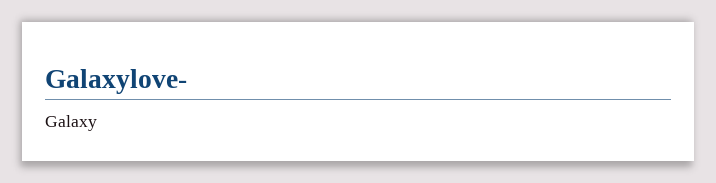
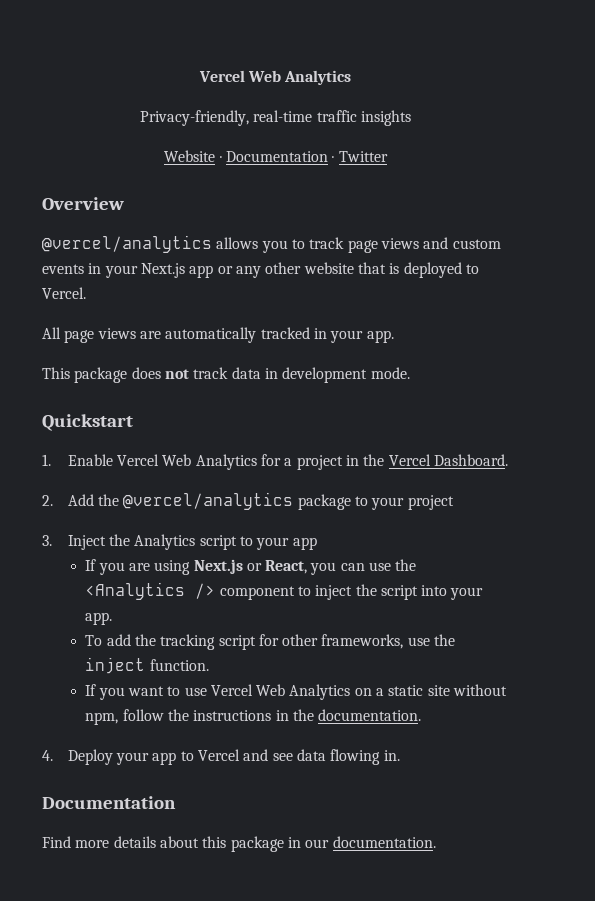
[45,69,187,94] [45,115,97,131] Galaxylove- // Galaxy -> [198,70,352,85] [140,110,411,126] [164,150,388,162] [42,197,124,210] [42,235,501,253] [42,262,479,278] [42,287,86,299] [42,327,394,343] [42,367,410,383] [42,414,133,431] [42,454,508,470] [42,492,454,510] [42,534,317,550] [85,559,417,575] [85,582,484,600] [85,612,113,625] [85,634,456,650] [85,657,209,674] [85,684,508,700] [85,709,422,725] [42,749,400,765] [42,796,176,809] [42,836,436,852] Vercel Web Analytics // Privacy-friendly, real-time traffic insights // Website · Documentation · Twitter // Overview // @vercel/analytics allows you to track page views and custom events in your Next.js app or any other website that is deployed to Vercel. // All page views are automatically tracked in your app. // This package does not track data in development mode. // Quickstart // 1. Enable Vercel Web Analytics for a project in the Vercel Dashboard. // 2. Add the @vercel/analytics package to your project // 3. Inject the Analytics script to your app // If you are using Next.js or React, you can use the <Analytics /> component to inject the script into your app. // To add the tracking script for other frameworks, use the inject function. // If you want to use Vercel Web Analytics on a static site without npm, follow the instructions in the documentation. // 4. Deploy your app to Vercel and see data flowing in. // Documentation // Find more details about this package in our documentation.

